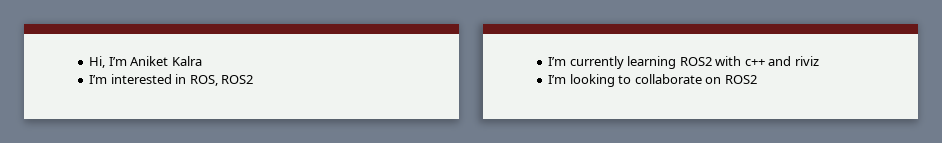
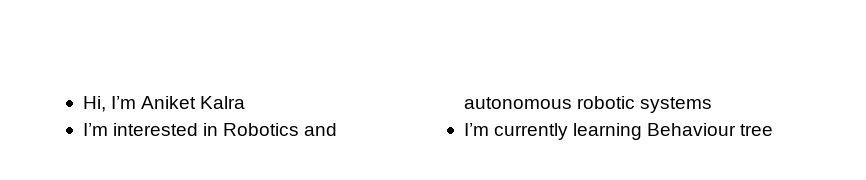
[189,75,254,86] [548,56,819,69] [548,74,757,87] ROS, ROS2 // I’m currently learning ROS2 with c++ and riviz // I’m looking to collaborate on ROS2 -> [223,123,338,136] [463,96,713,113] [463,123,774,140] Robotics and autonomous robotic systems // I’m currently learning Behaviour tree

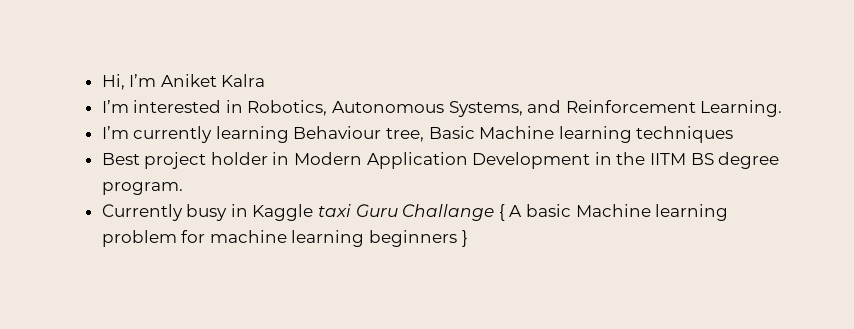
[223,123,338,136] [463,96,713,113] [463,123,774,140] Robotics and autonomous robotic systems // I’m currently learning Behaviour tree -> [247,100,783,117] [101,126,734,143] [101,152,780,169] [101,182,183,195] [101,204,729,221] [101,230,468,247] Robotics, Autonomous Systems, and Reinforcement Learning. // I’m currently learning Behaviour tree, Basic Machine learning techniques // Best project holder in Modern Application Development in the IITM BS degree program. // Currently busy in Kaggle taxi Guru Challange { A basic Machine learning problem for machine learning beginners }

